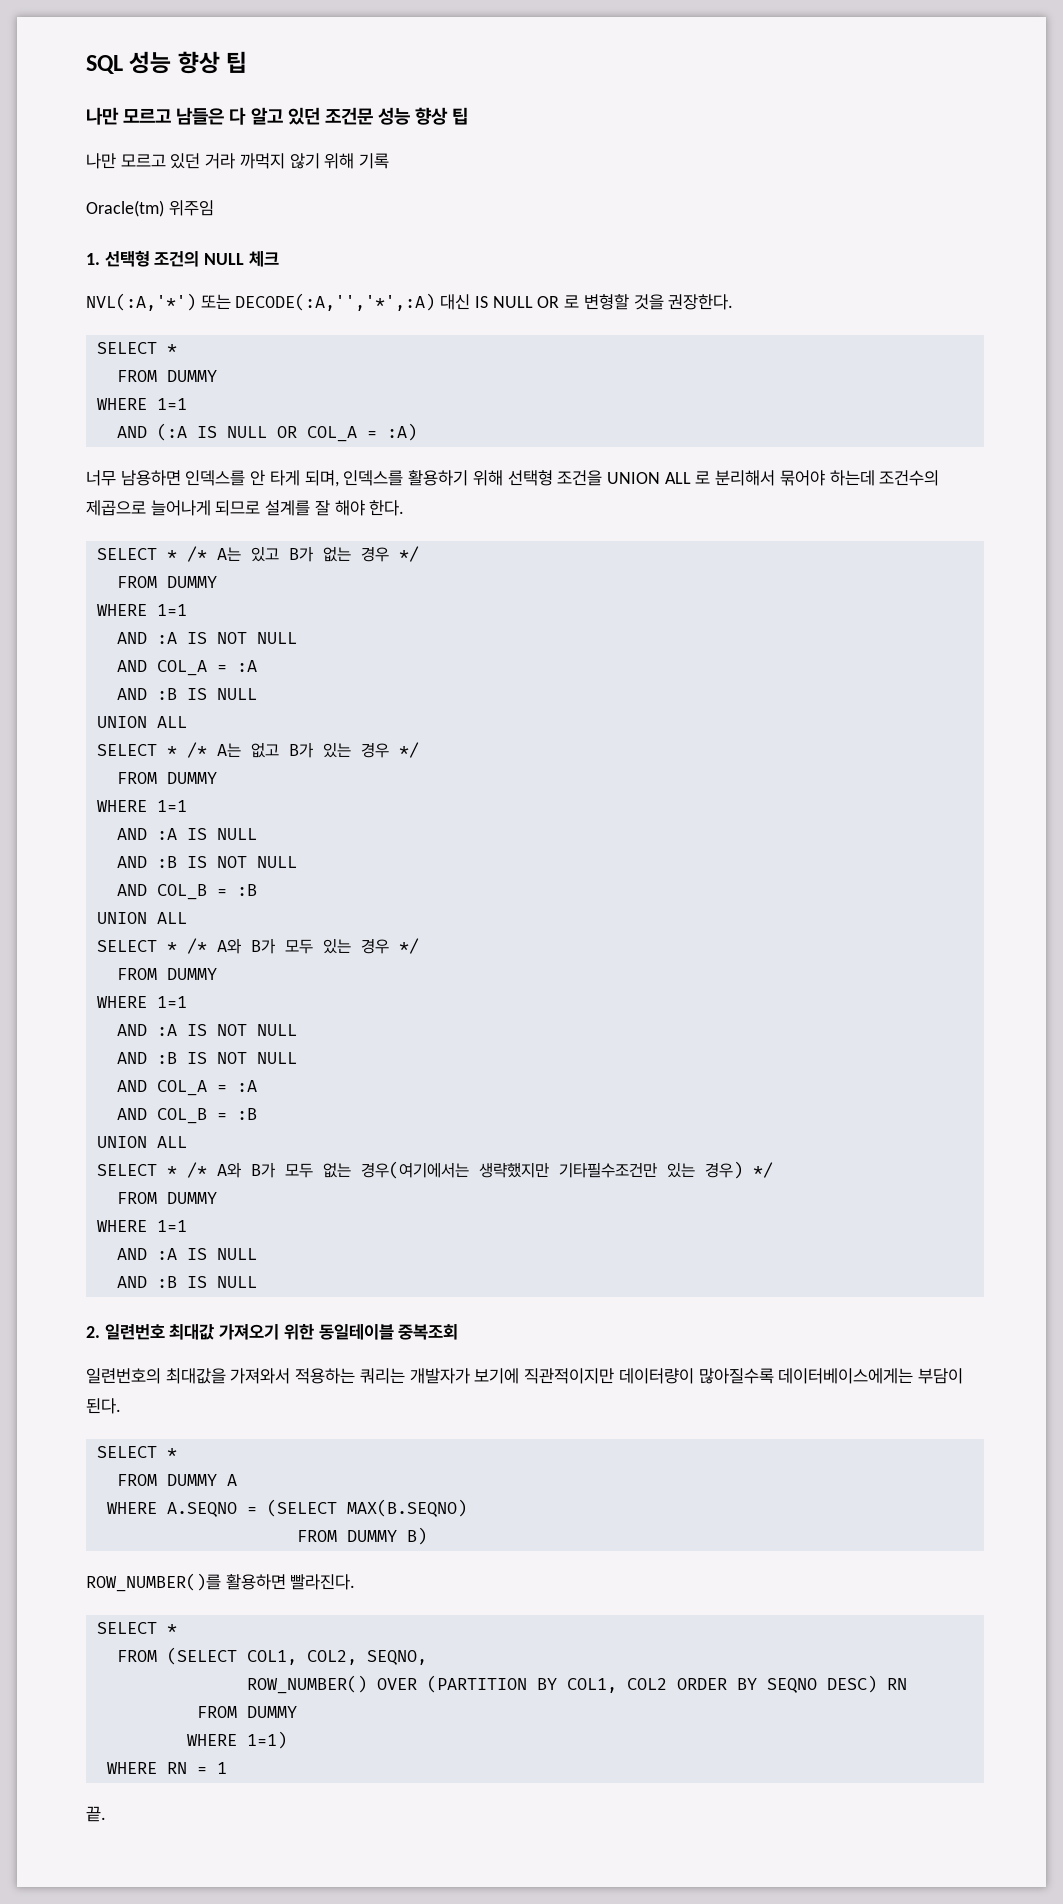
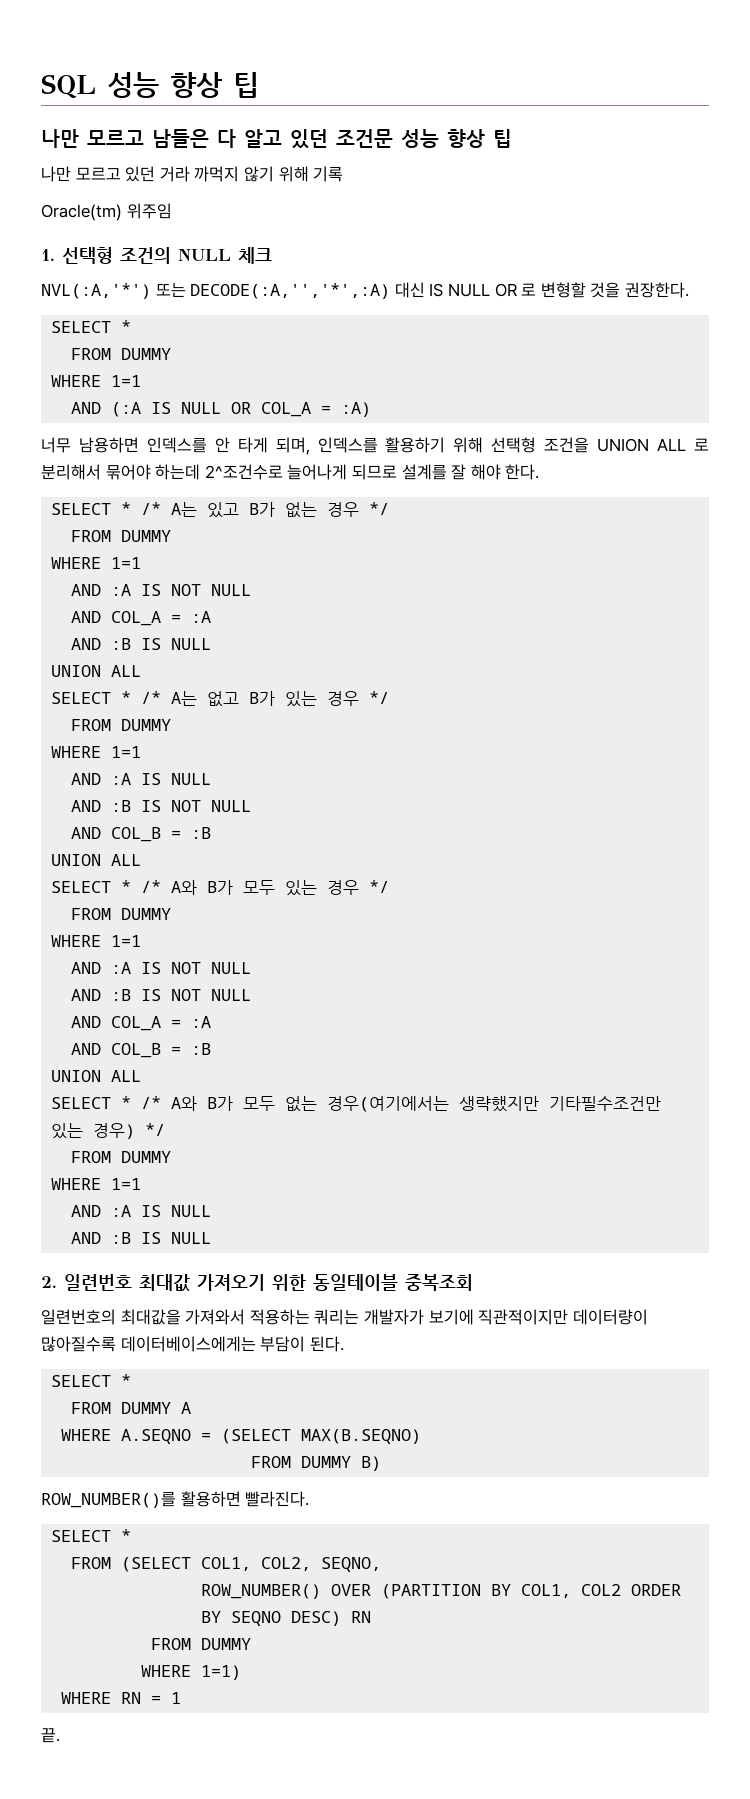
[879,470,940,486] [86,500,146,516] 조건수의 제곱으로 -> [204,464,283,480] 2^조건수로

